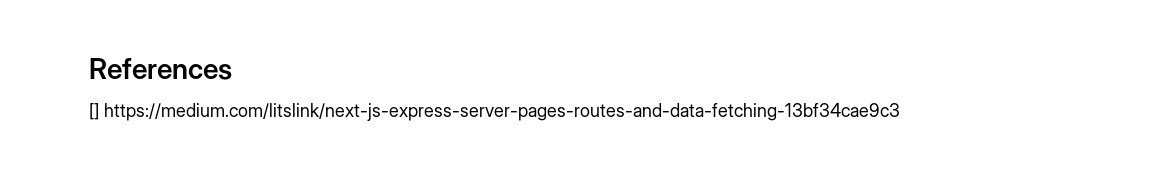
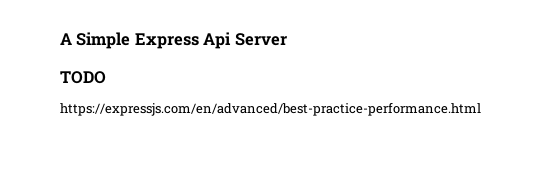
[89,58,232,80] [89,103,900,121] References // [] https://medium.com/litslink/next-js-express-server-pages-routes-and-data-fetching-13bf34cae9c3 -> [60,32,287,49] [60,71,106,84] [60,102,481,116] A Simple Express Api Server // TODO // https://expressjs.com/en/advanced/best-practice-performance.html

